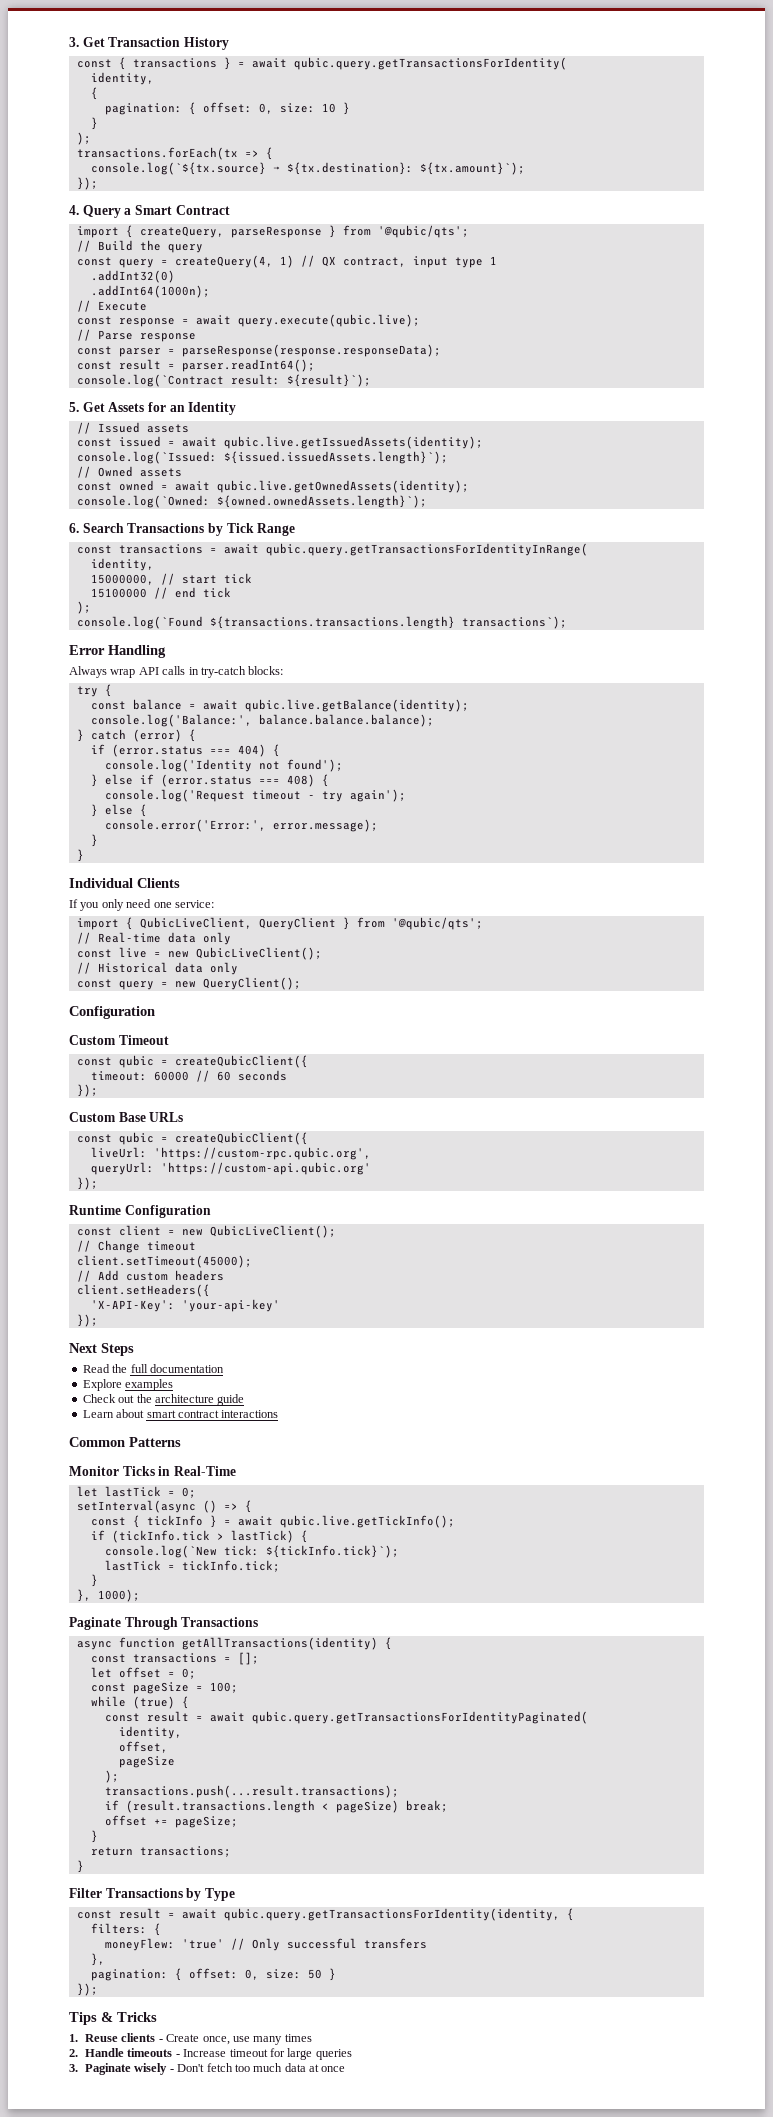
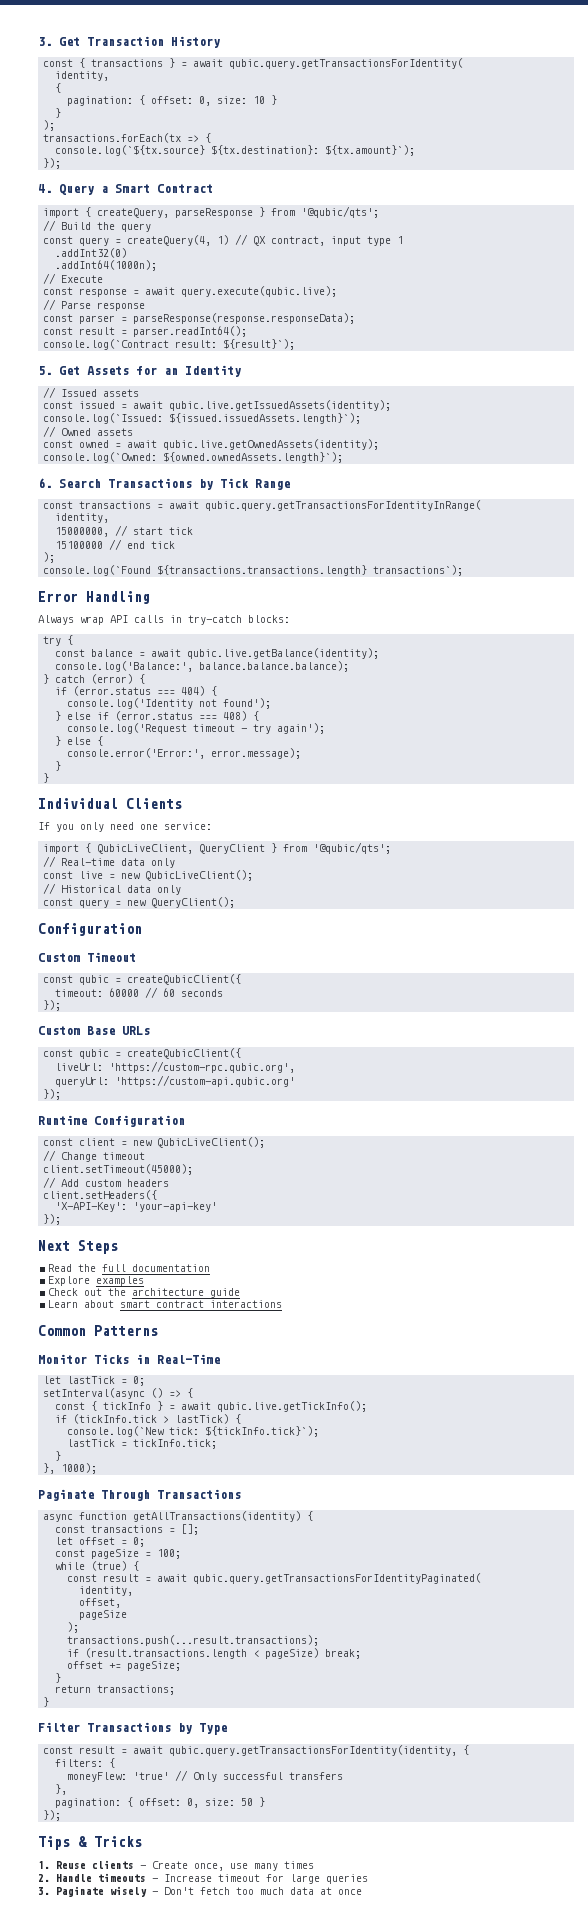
[272,166,280,172] → -> (206, 150) none

